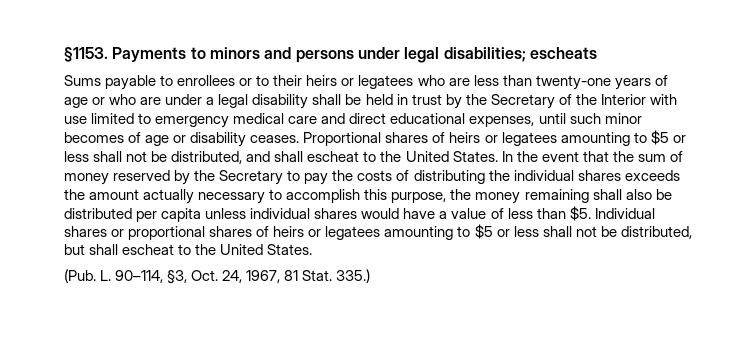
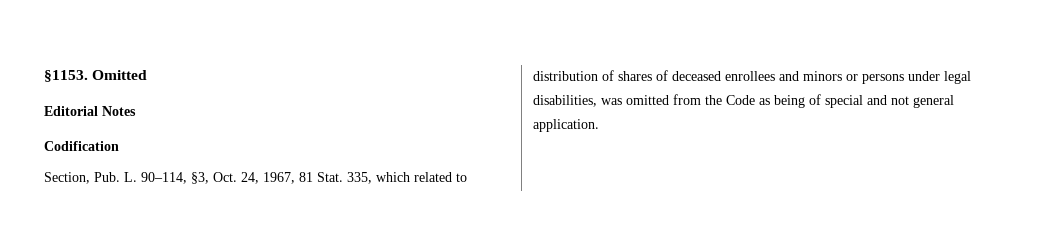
[112,47,597,63] [64,75,668,90] [64,94,677,109] [64,113,642,128] [64,130,686,147] [64,151,683,164] [64,170,680,185] [64,189,672,204] [64,206,655,222] [64,224,692,240] [64,244,313,255] [64,269,96,283] Payments to minors and persons under legal disabilities; escheats // Sums payable to enrollees or to their heirs or legatees who are less than twenty-one years of age or who are under a legal disability shall be held in trust by the Secretary of the Interior with use limited to emergency medical care and direct educational expenses, until such minor becomes of age or disability ceases. Proportional shares of heirs or legatees amounting to $5 or less shall not be distributed, and shall escheat to the United States. In the event that the sum of money reserved by the Secretary to pay the costs of distributing the individual shares exceeds the amount actually necessary to accomplish this purpose, the money remaining shall also be distributed per capita unless individual shares would have a value of less than $5. Individual shares or proportional shares of heirs or legatees amounting to $5 or less shall not be distributed, but shall escheat to the United States. // (Pub. -> [92,70,148,80] [44,106,136,116] [44,141,119,151] [44,172,120,184] Omitted // Editorial Notes // Codification // Section, Pub.
[336,269,371,283] 335.) -> [347,172,467,184] [533,70,971,84] [533,94,954,108] [533,119,599,132] 335, which related to distribution of shares of deceased enrollees and minors or persons under legal disabilities, was omitted from the Code as being of special and not general application.

